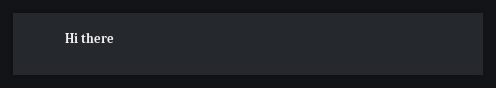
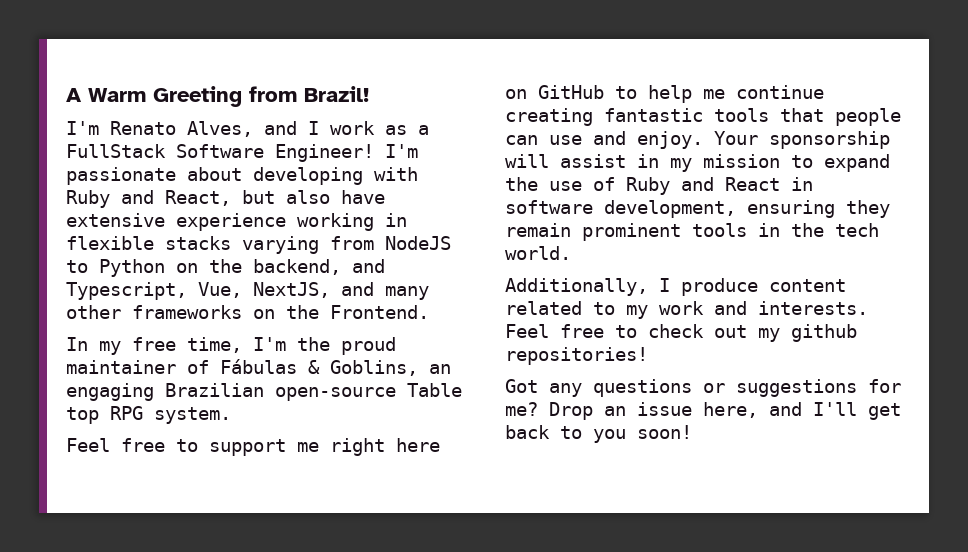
[65,32,115,43] Hi there -> [66,86,369,107] [66,121,429,137] [66,144,418,162] [66,167,418,185] [66,190,385,208] [66,213,407,231] [66,236,451,254] [66,259,385,277] [66,282,429,300] [66,305,429,319] [66,337,396,355] [66,359,451,376] [66,383,462,401] [66,406,231,424] [66,438,440,456] [505,85,824,103] [505,108,901,126] [505,131,890,149] [505,154,890,172] [505,177,813,195] [505,200,890,218] [505,223,879,241] [505,246,571,260] [505,278,846,296] [505,301,868,319] [505,324,857,342] [505,347,648,365] [505,379,901,397] [505,402,901,420] [505,425,692,443] A Warm Greeting from Brazil! // I'm Renato Alves, and I work as a FullStack Software Engineer! I'm passionate about developing with Ruby and React, but also have extensive experience working in flexible stacks varying from NodeJS to Python on the backend, and Typescript, Vue, NextJS, and many other frameworks on the Frontend. // In my free time, I'm the proud maintainer of Fábulas & Goblins, an engaging Brazilian open-source Table top RPG system. // Feel free to support me right here on GitHub to help me continue creating fantastic tools that people can use and enjoy. Your sponsorship will assist in my mission to expand the use of Ruby and React in software development, ensuring they remain prominent tools in the tech world. // Additionally, I produce content related to my work and interests. Feel free to check out my github repositories! // Got any questions or suggestions for me? Drop an issue here, and I'll get back to you soon!

